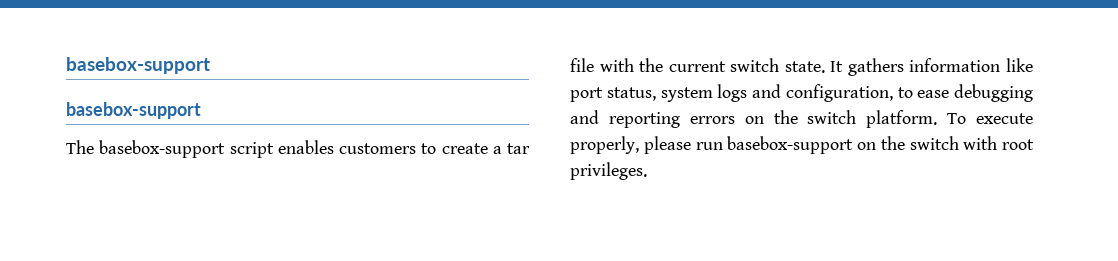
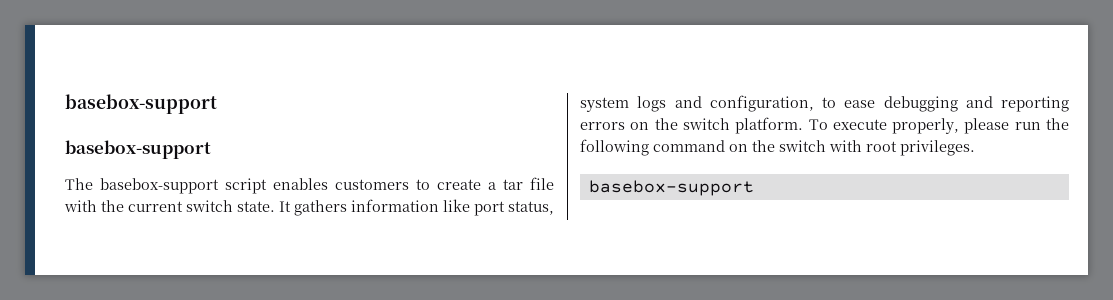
[727,136,854,154] basebox-support -> [1046,118,1069,130] [580,139,725,156] the following command
(647, 171) none -> [588,180,754,196] // basebox-support

